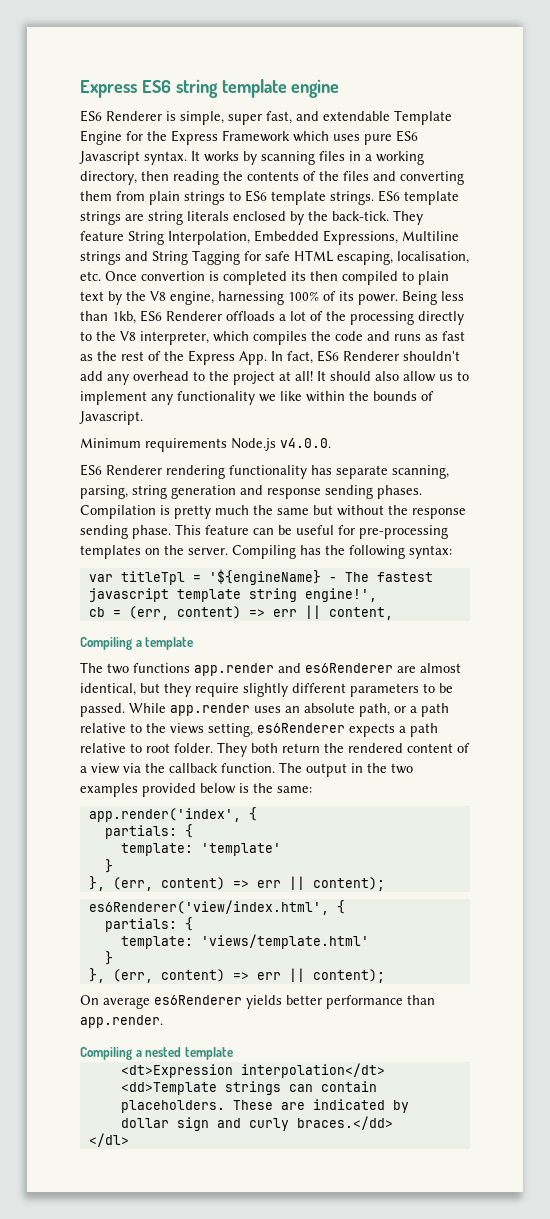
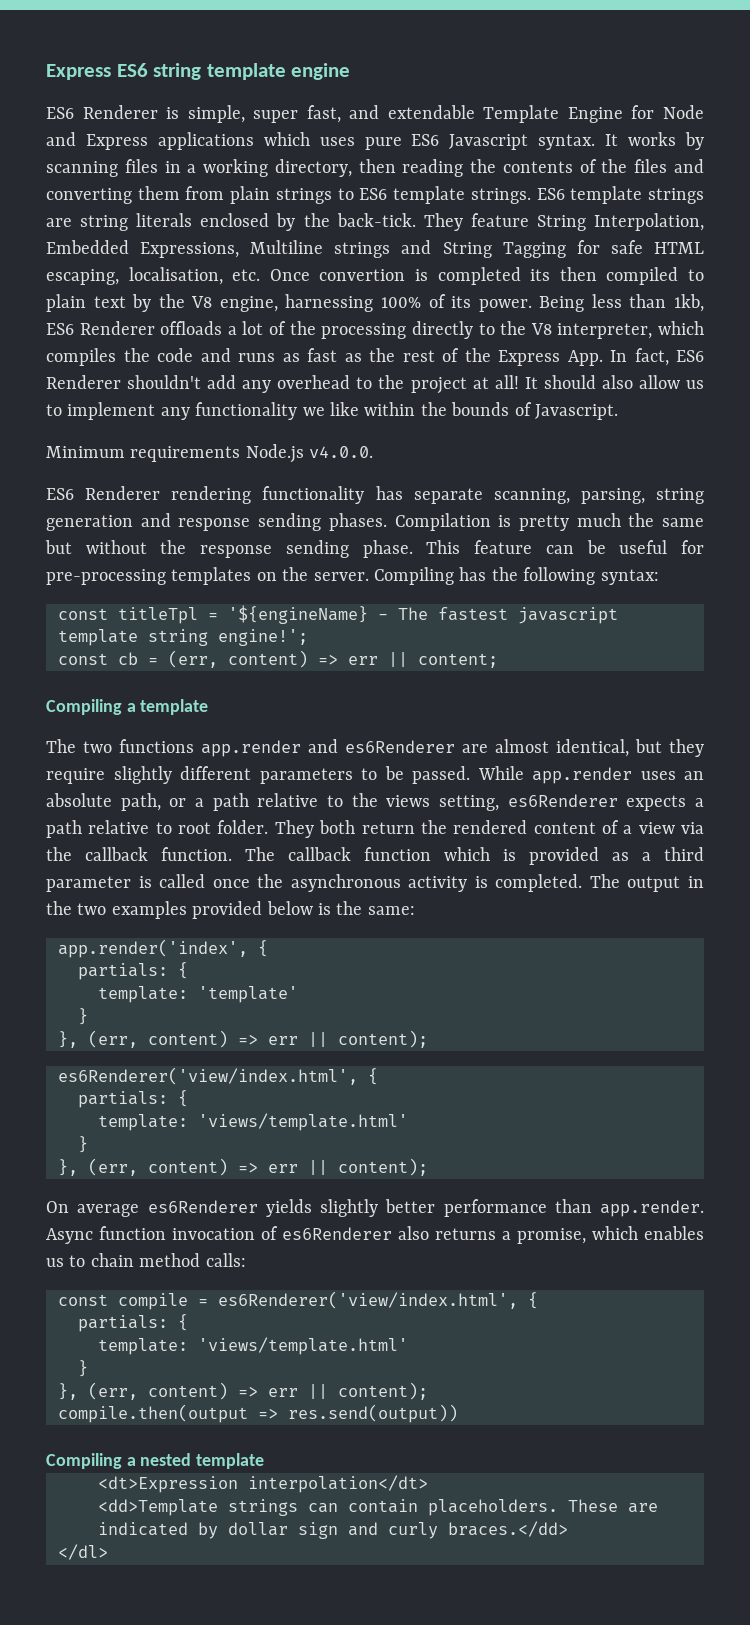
[147,130,290,145] the Express Framework -> [663,105,704,119] [46,132,254,150] Node and Express applications
[88,574,113,582] var -> [58,608,108,620] const
[304,588,377,602] engine!', // -> [218,629,308,646] [58,653,108,665] engine!'; // const
[328,607,393,620] content, -> [418,653,498,668] content;
(302, 767) none -> [288,847,704,865] [46,874,620,892] callback function which is provided as a third parameter is called once the asynchronous activity is completed. The
(282, 1002) none -> [320,1199,378,1217] slightly
(163, 1021) none -> [46,1226,704,1244] [46,1253,246,1267] [58,1291,538,1310] [78,1314,188,1332] [98,1337,408,1355] [78,1360,88,1377] [58,1382,428,1400] [58,1404,458,1423] Async function invocation of es6Renderer also returns a promise, which enables us to chain method calls: // const compile = es6Renderer('view/index.html', { // partials: { // template: 'views/template.html' // } // }, (err, content) => err || content); // compile.then(output => res.send(output))

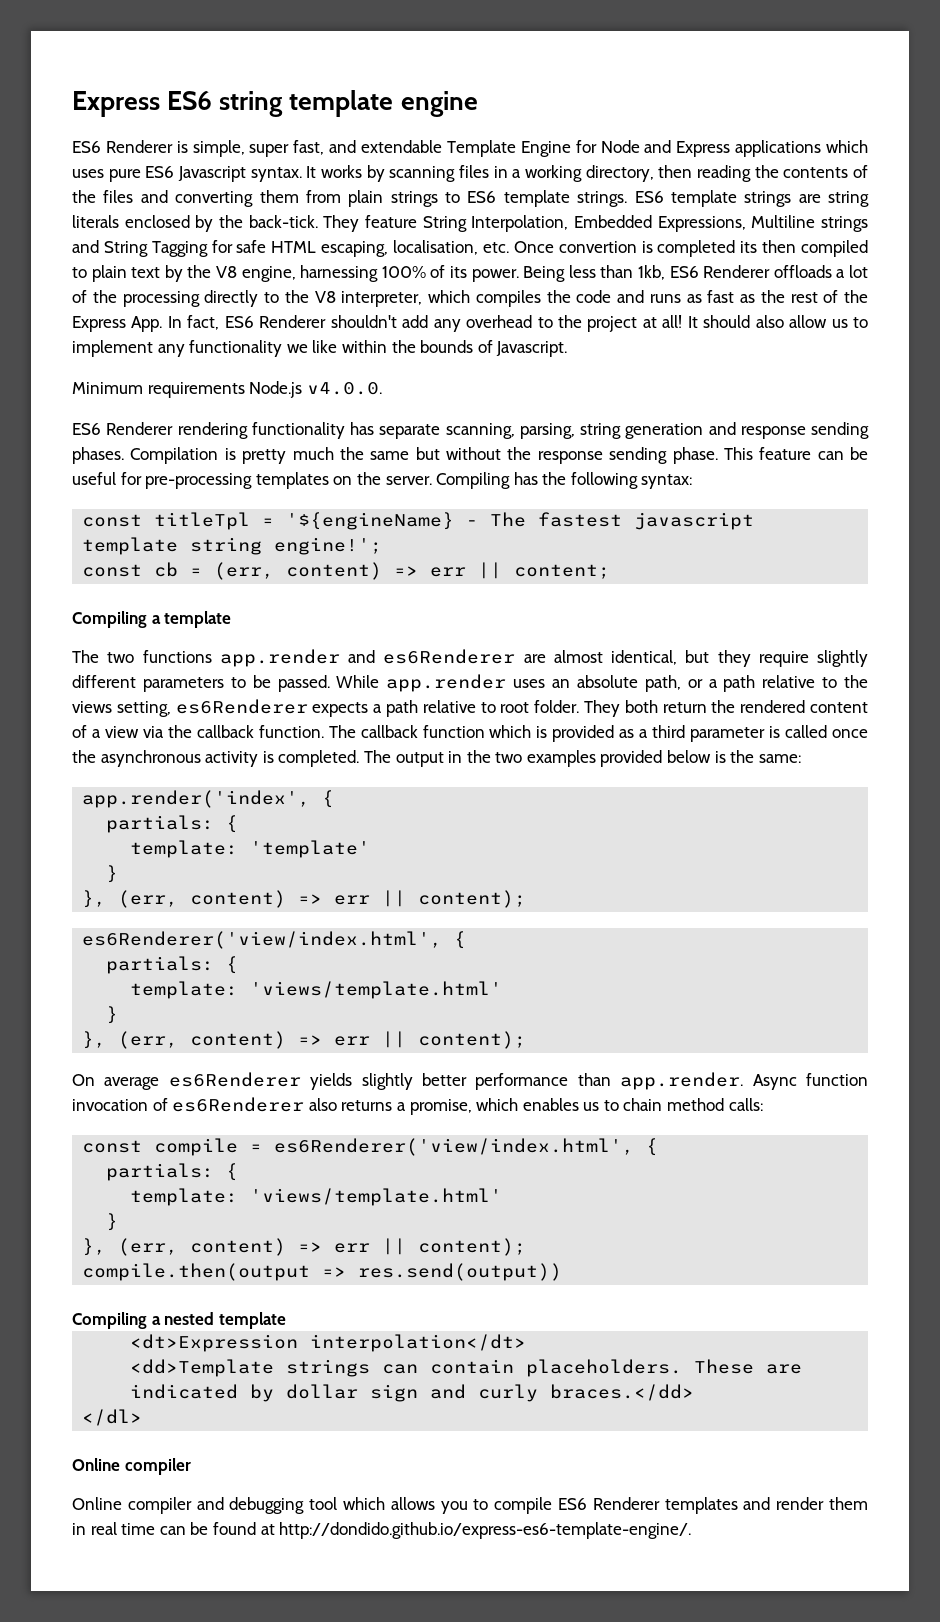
(108, 1552) none -> [72,1458,191,1475] [72,1497,868,1514] [72,1522,692,1539] // Online compiler // Online compiler and debugging tool which allows you to compile ES6 Renderer templates and render them in real time can be found at http://dondido.github.io/express-es6-template-engine/.

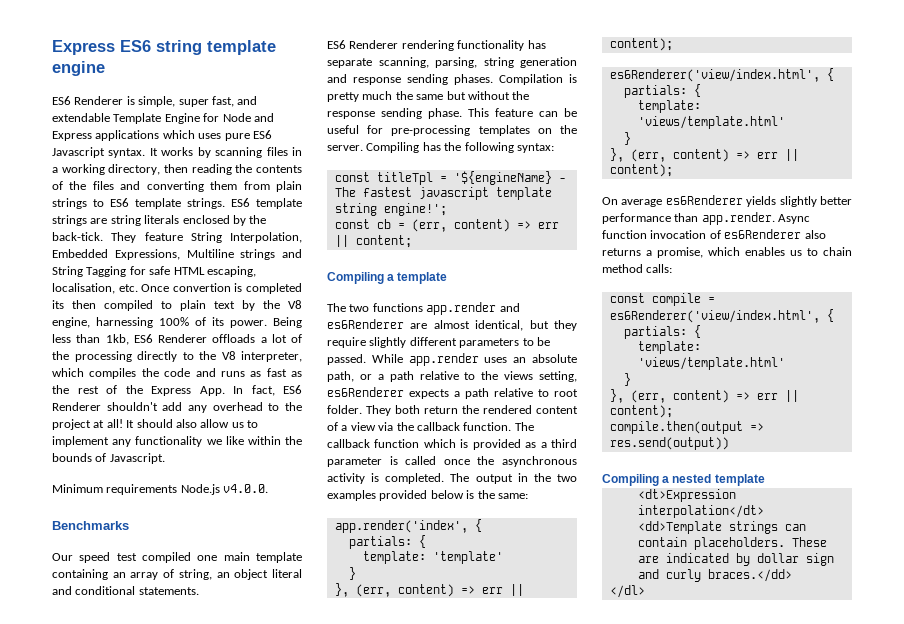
(382, 388) none -> [52,521,129,530] [52,552,302,563] [52,569,302,580] [52,586,199,595] // Benchmarks // Our speed test compiled one main template containing an array of string, an object literal and conditional statements.
[72,1458,191,1475] [72,1497,868,1514] [72,1522,692,1539] // Online compiler // Online compiler and debugging tool which allows you to compile ES6 Renderer templates and render them in real time can be found at http://dondido.github.io/express-es6-template-engine/. -> (645, 591) none

